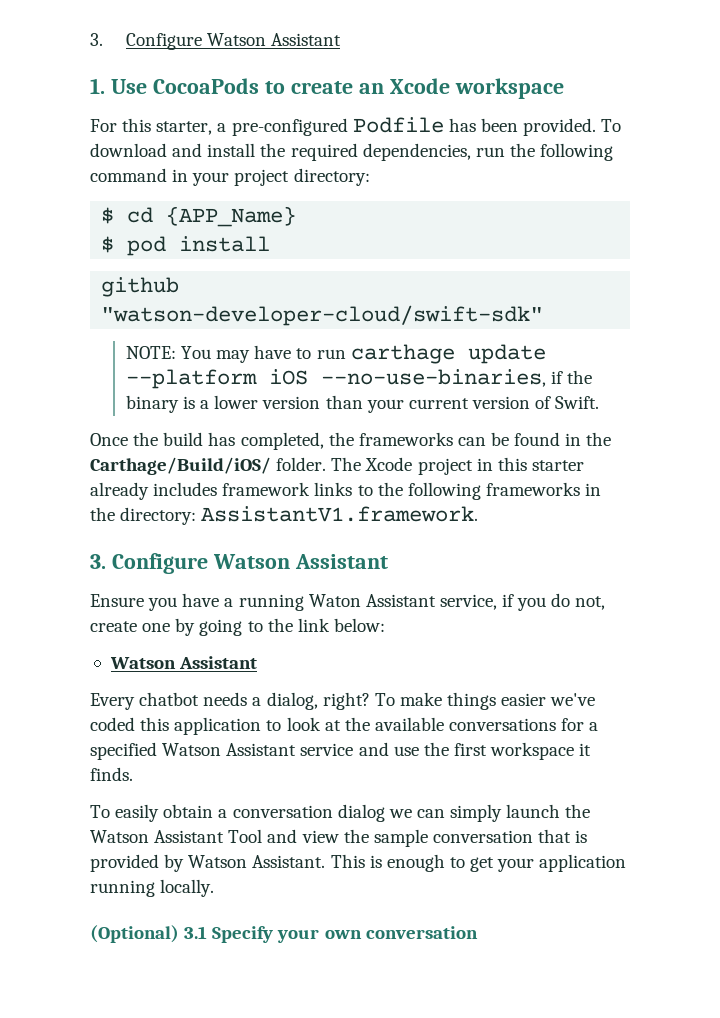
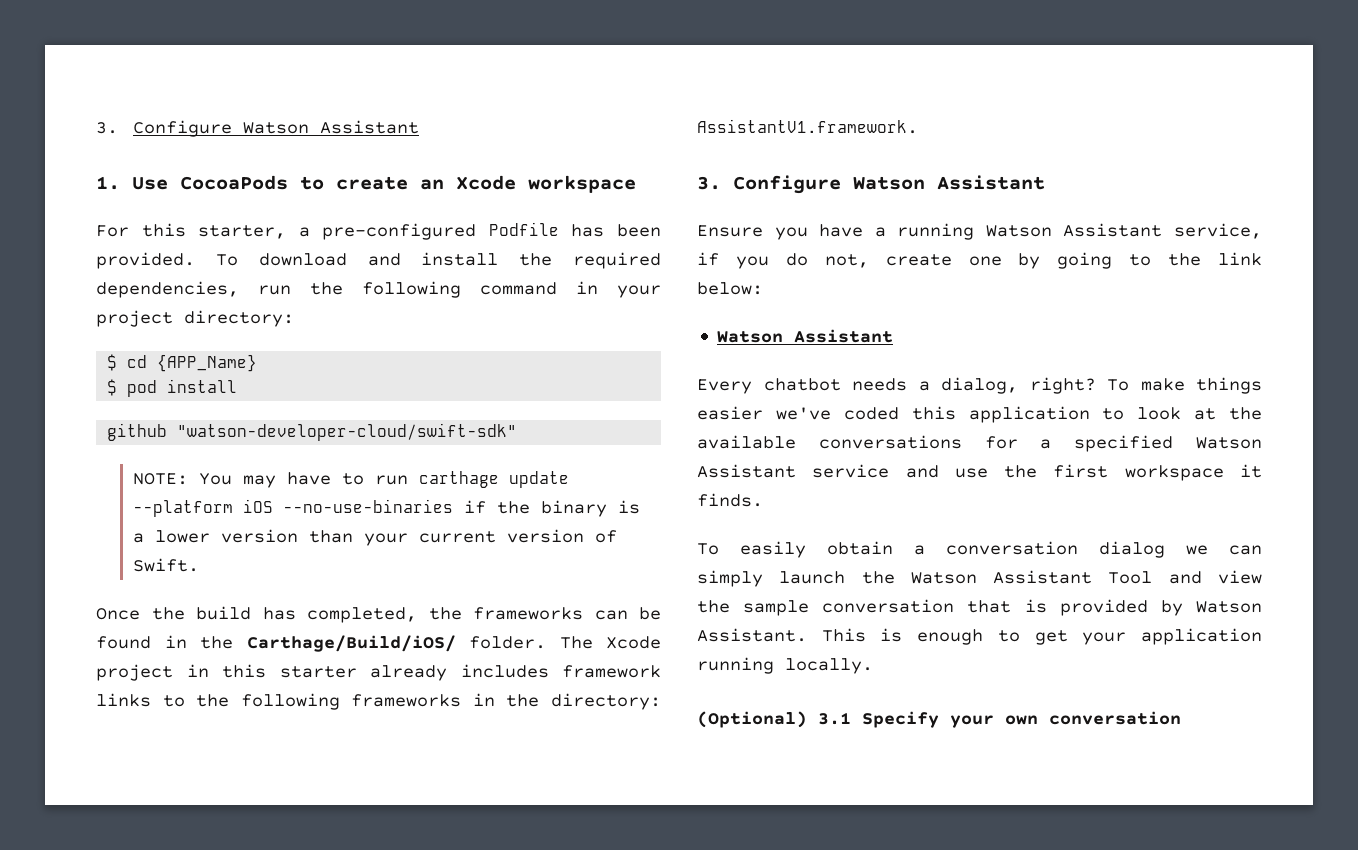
[320,369,546,387] --no-use-binaries, -> [282,499,453,513] --no-use-binaries
[308,594,361,607] Waton -> [985,225,1052,237] Watson

